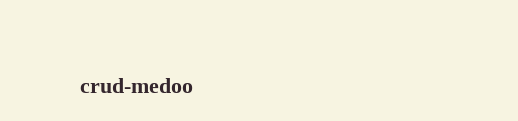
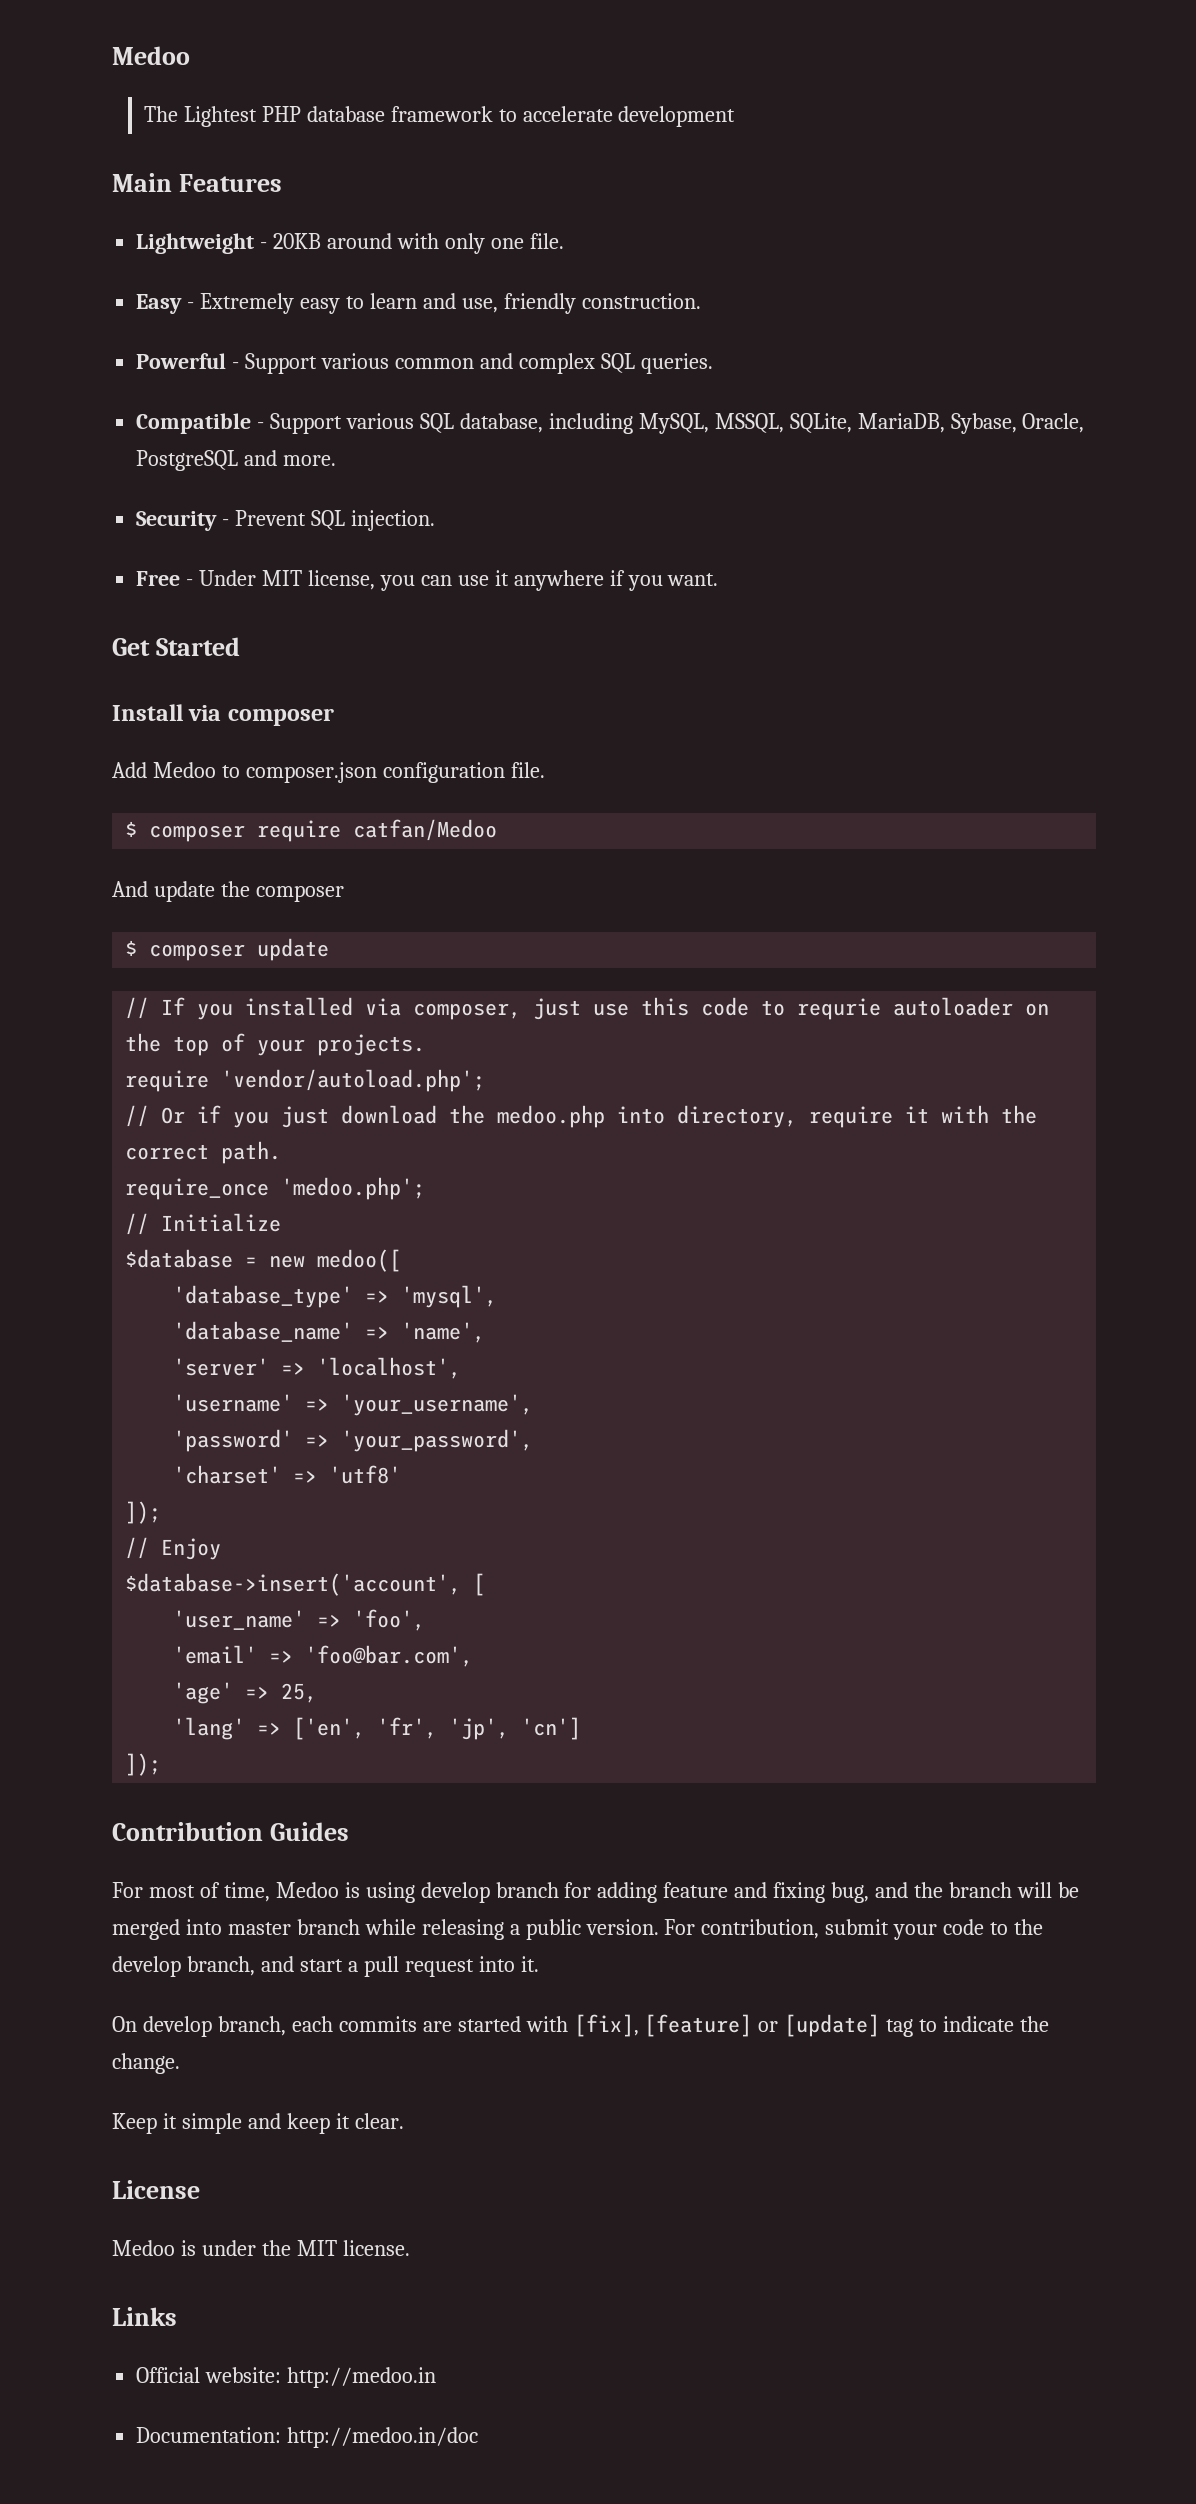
[80,78,193,93] crud-medoo -> [112,46,190,65] [143,106,736,127] [112,173,282,192] [136,233,564,254] [136,293,701,314] [136,353,713,374] [136,413,1085,434] [136,450,337,471] [136,510,435,531] [136,570,719,591] [112,637,240,656] [112,704,334,726] [112,762,545,783] [125,819,498,842] [112,881,344,902] [125,938,330,961] [125,997,1050,1020] [125,1033,426,1056] [125,1069,486,1092] [125,1105,1038,1128] [125,1141,282,1164] [125,1177,426,1200] [125,1213,282,1235] [125,1249,402,1272] [173,1285,498,1308] [173,1321,486,1343] [173,1357,462,1379] [173,1394,534,1416] [173,1429,534,1452] [173,1465,402,1484] [125,1501,162,1524] [125,1537,222,1560] [125,1573,486,1596] [173,1609,426,1631] [173,1645,474,1667] [173,1682,318,1704] [173,1717,582,1740] [125,1753,162,1776] [112,1822,349,1841] [112,1882,1079,1903] [112,1919,1044,1940] [112,1956,539,1977] [112,2014,1050,2037] [112,2053,180,2074] [112,2113,404,2134] [112,2180,200,2199] [112,2240,410,2256] [112,2307,177,2326] [136,2367,437,2388] [136,2427,479,2448] Medoo // The Lightest PHP database framework to accelerate development // Main Features // Lightweight - 20KB around with only one file. // Easy - Extremely easy to learn and use, friendly construction. // Powerful - Support various common and complex SQL queries. // Compatible - Support various SQL database, including MySQL, MSSQL, SQLite, MariaDB, Sybase, Oracle, PostgreSQL and more. // Security - Prevent SQL injection. // Free - Under MIT license, you can use it anywhere if you want. // Get Started // Install via composer // Add Medoo to composer.json configuration file. // $ composer require catfan/Medoo // And update the composer // $ composer update // // If you installed via composer, just use this code to requrie autoloader on the top of your projects. // require 'vendor/autoload.php'; // // Or if you just download the medoo.php into directory, require it with the correct path. // require_once 'medoo.php'; // // Initialize // $database = new medoo([ // 'database_type' => 'mysql', // 'database_name' => 'name', // 'server' => 'localhost', // 'username' => 'your_username', // 'password' => 'your_password', // 'charset' => 'utf8' // ]); // // Enjoy // $database->insert('account', [ // 'user_name' => 'foo', // 'email' => 'foo@bar.com', // 'age' => 25, // 'lang' => ['en', 'fr', 'jp', 'cn'] // ]); // Contribution Guides // For most of time, Medoo is using develop branch for adding feature and fixing bug, and the branch will be merged into master branch while releasing a public version. For contribution, submit your code to the develop branch, and start a pull request into it. // On develop branch, each commits are started with [fix], [feature] or [update] tag to indicate the change. // Keep it simple and keep it clear. // License // Medoo is under the MIT license. // Links // Official website: http://medoo.in // Documentation: http://medoo.in/doc

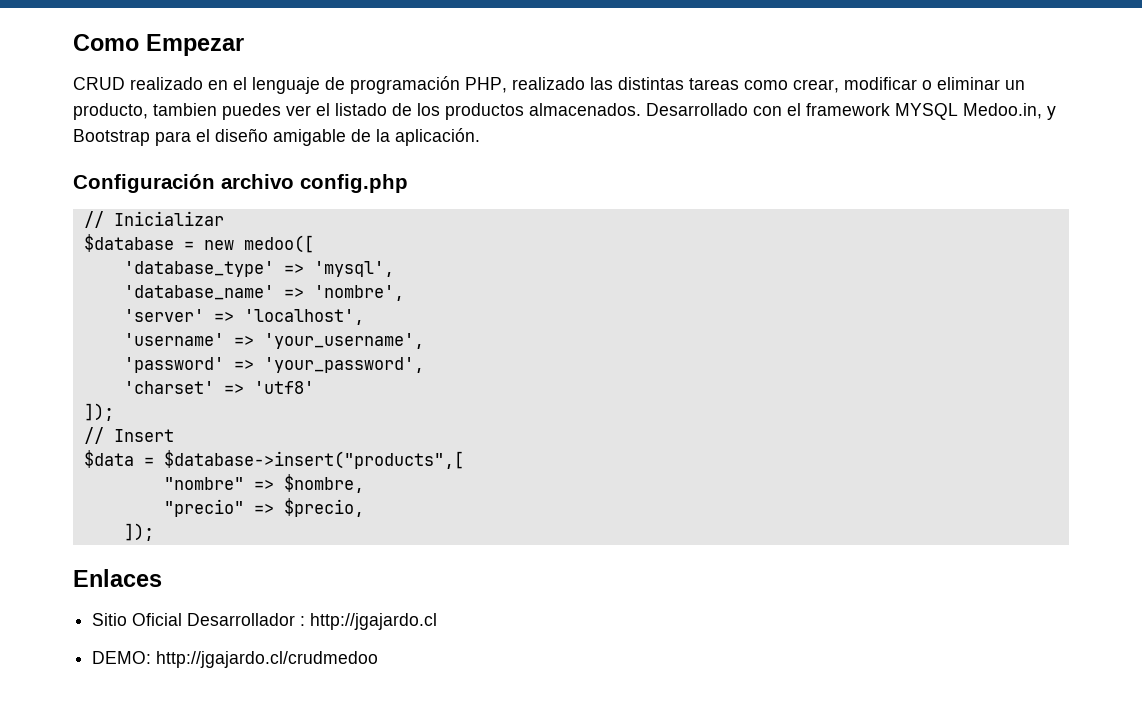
[112,46,190,65] [143,106,736,127] [112,173,282,192] [136,233,564,254] [136,293,701,314] [136,353,713,374] [136,413,1085,434] [136,450,337,471] [136,510,435,531] [136,570,719,591] [112,637,240,656] [112,704,334,726] [112,762,545,783] [125,819,498,842] [112,881,344,902] [125,938,330,961] [125,997,1050,1020] [125,1033,426,1056] [125,1069,486,1092] [125,1105,1038,1128] [125,1141,282,1164] [125,1177,426,1200] [125,1213,282,1235] Medoo // The Lightest PHP database framework to accelerate development // Main Features // Lightweight - 20KB around with only one file. // Easy - Extremely easy to learn and use, friendly construction. // Powerful - Support various common and complex SQL queries. // Compatible - Support various SQL database, including MySQL, MSSQL, SQLite, MariaDB, Sybase, Oracle, PostgreSQL and more. // Security - Prevent SQL injection. // Free - Under MIT license, you can use it anywhere if you want. // Get Started // Install via composer // Add Medoo to composer.json configuration file. // $ composer require catfan/Medoo // And update the composer // $ composer update // // If you installed via composer, just use this code to requrie autoloader on the top of your projects. // require 'vendor/autoload.php'; // // Or if you just download the medoo.php into directory, require it with the correct path. // require_once 'medoo.php'; // // Initialize -> [73,34,244,56] [73,76,1025,94] [73,103,1056,120] [73,128,480,146] [73,174,408,193] [83,211,224,228] Como Empezar // CRUD realizado en el lenguaje de programación PHP, realizado las distintas tareas como crear, modificar o eliminar un producto, tambien puedes ver el listado de los productos almacenados. Desarrollado con el framework MYSQL Medoo.in, y Bootstrap para el diseño amigable de la aplicación. // Configuración archivo config.php // // Inicializar
[401,1322,486,1343] 'name', -> [313,285,404,301] 'nombre',
[161,1538,222,1560] [125,1573,486,1596] [173,1609,426,1631] [173,1645,474,1667] [173,1682,318,1704] [173,1717,582,1740] [125,1753,162,1776] [112,1822,349,1841] [112,1882,1079,1903] [112,1919,1044,1940] [112,1956,539,1977] [112,2014,1050,2037] [112,2053,180,2074] [112,2113,404,2134] [112,2180,200,2199] [112,2240,410,2256] [112,2307,177,2326] [136,2367,437,2388] [136,2427,479,2448] Enjoy // $database->insert('account', [ // 'user_name' => 'foo', // 'email' => 'foo@bar.com', // 'age' => 25, // 'lang' => ['en', 'fr', 'jp', 'cn'] // ]); // Contribution Guides // For most of time, Medoo is using develop branch for adding feature and fixing bug, and the branch will be merged into master branch while releasing a public version. For contribution, submit your code to the develop branch, and start a pull request into it. // On develop branch, each commits are started with [fix], [feature] or [update] tag to indicate the change. // Keep it simple and keep it clear. // License // Medoo is under the MIT license. // Links // Official website: http://medoo.in // Documentation: http://medoo.in/doc -> [113,429,174,442] [83,450,464,469] [163,474,364,493] [163,498,364,517] [123,523,154,541] [73,569,162,587] [92,613,438,630] [92,651,379,668] Insert // $data = $database->insert("products",[ // "nombre" => $nombre, // "precio" => $precio, // ]); // Enlaces // Sitio Oficial Desarrollador : http://jgajardo.cl // DEMO: http://jgajardo.cl/crudmedoo

